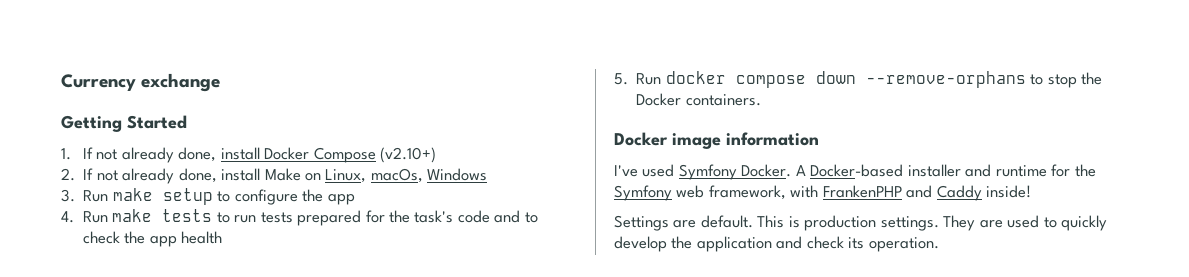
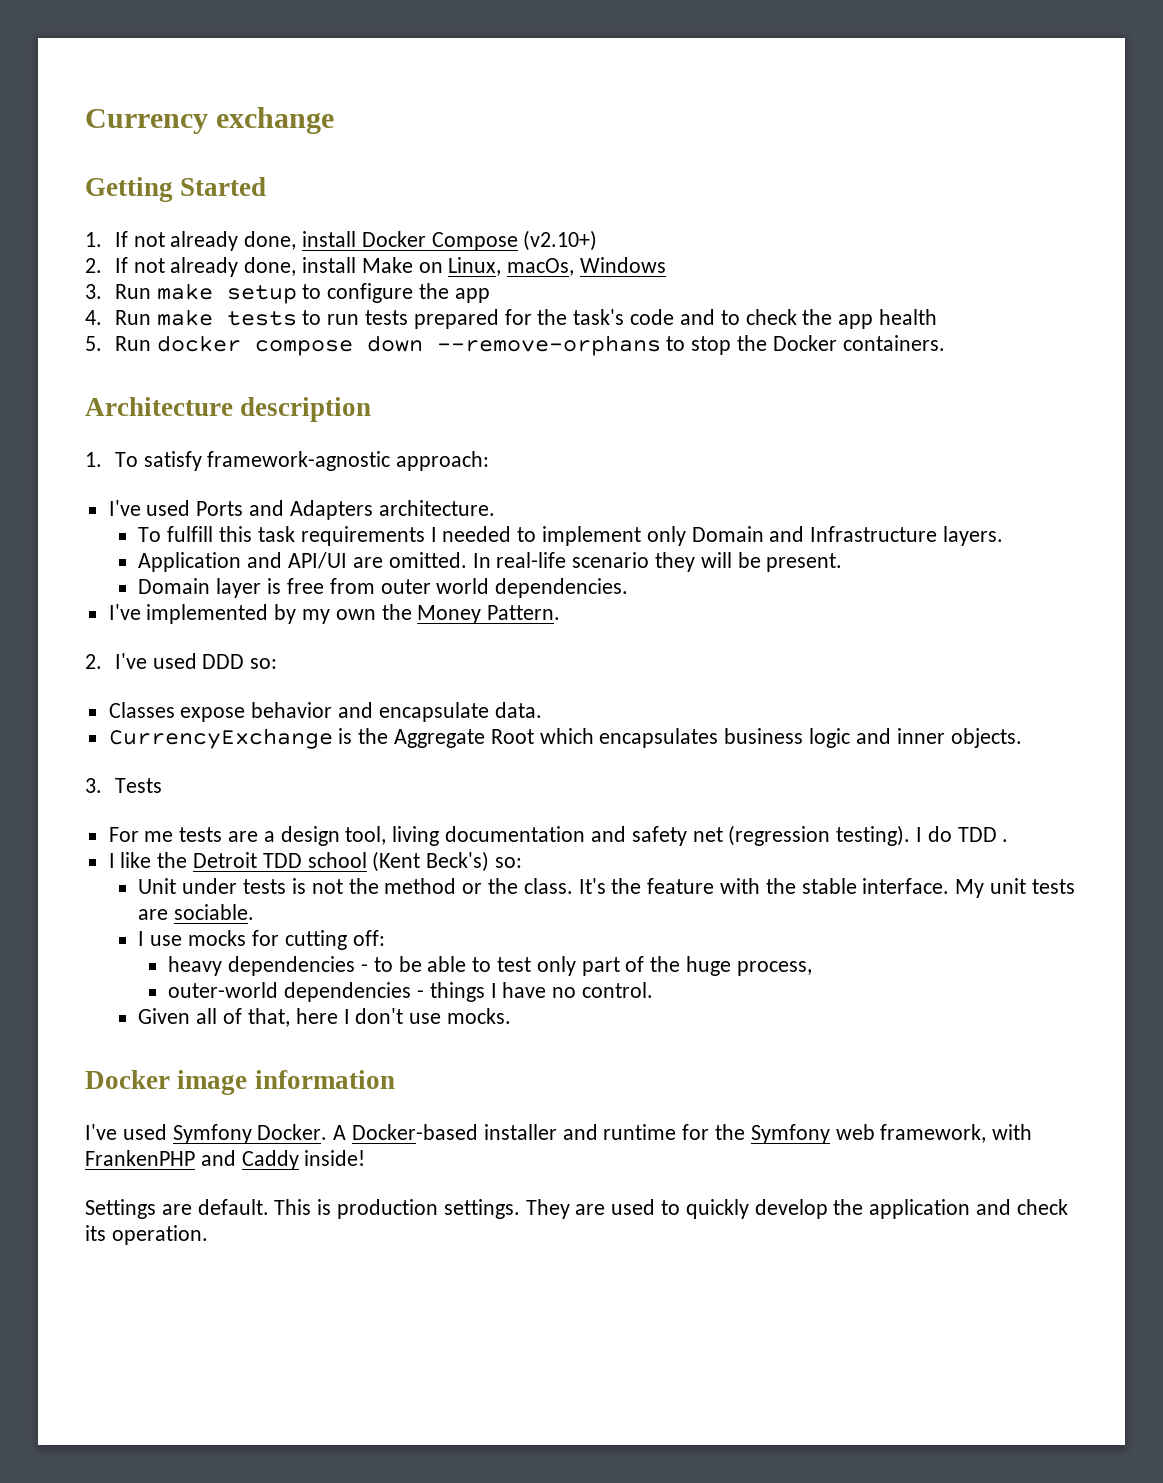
(761, 100) none -> [85,397,372,422] [85,451,490,471] [108,500,495,520] [138,526,1003,546] [138,552,843,572] [138,578,629,598] [108,604,561,624] [85,653,278,669] [108,702,542,722] [108,728,1022,749] [85,778,162,793] [108,825,1009,846] [108,851,523,872] [138,878,1075,898] [138,904,255,920] [138,930,385,950] [168,956,812,976] [168,982,653,1002] [138,1008,511,1027] // Architecture description // 1. To satisfy framework-agnostic approach: // I've used Ports and Adapters architecture. // To fulfill this task requirements I needed to implement only Domain and Infrastructure layers. // Application and API/UI are omitted. In real-life scenario they will be present. // Domain layer is free from outer world dependencies. // I've implemented by my own the Money Pattern. // 2. I've used DDD so: // Classes expose behavior and encapsulate data. // CurrencyExchange is the Aggregate Root which encapsulates business logic and inner objects. // 3. Tests // For me tests are a design tool, living documentation and safety net (regression testing). I do TDD . // I like the Detroit TDD school (Kent Beck's) so: // Unit under tests is not the method or the class. It's the feature with the stable interface. My unit tests are sociable. // I use mocks for cutting off: // heavy dependencies - to be able to test only part of the huge process, // outer-world dependencies - things I have no control. // Given all of that, here I don't use mocks.

